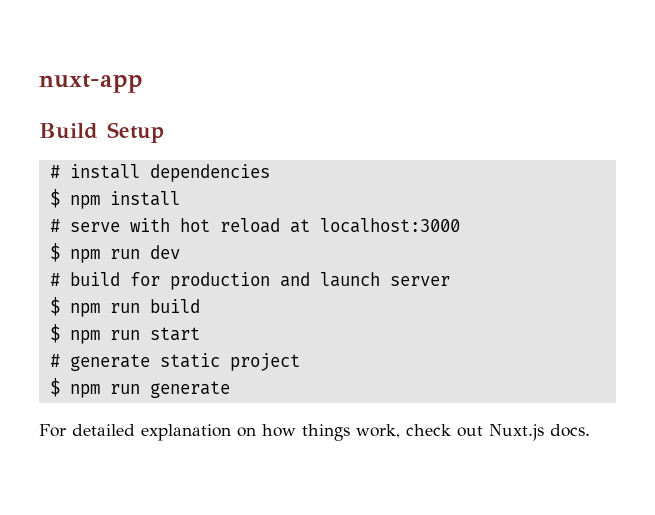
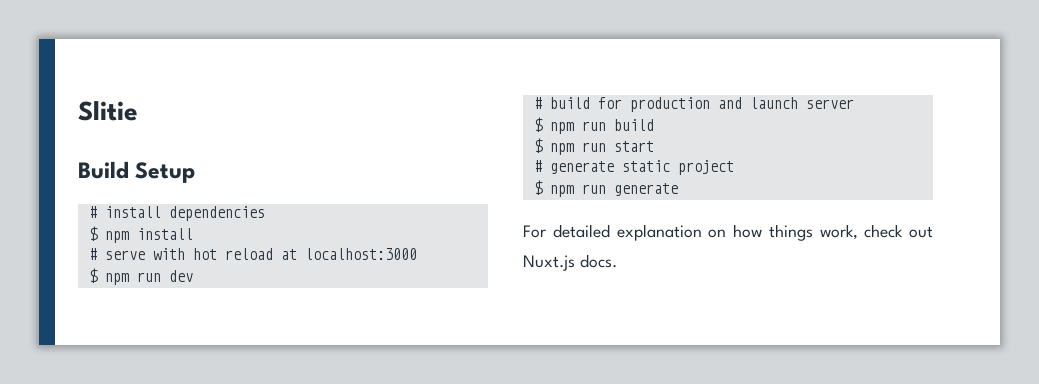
[39,74,143,93] nuxt-app -> [78,101,138,121] Slitie

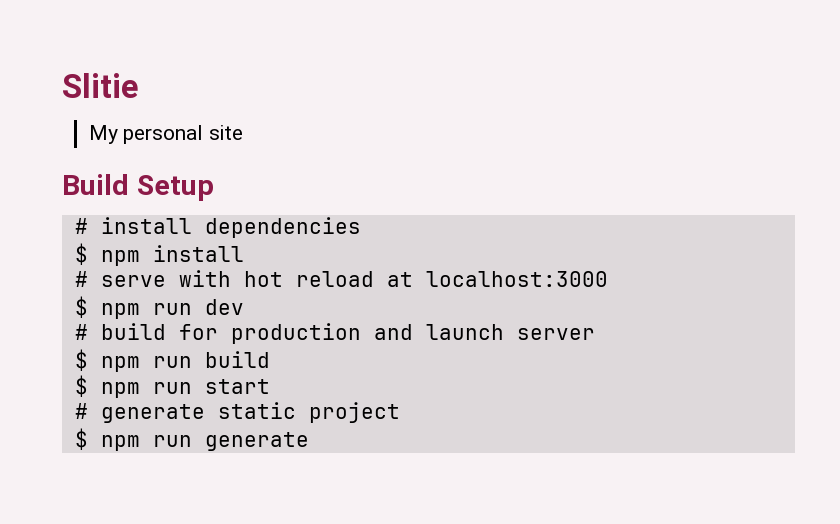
(138, 111) none -> [88,125,244,144] // My personal site
[523,224,933,241] [523,254,617,271] // For detailed explanation on how things work, check out Nuxt.js docs. -> (309, 441) none

